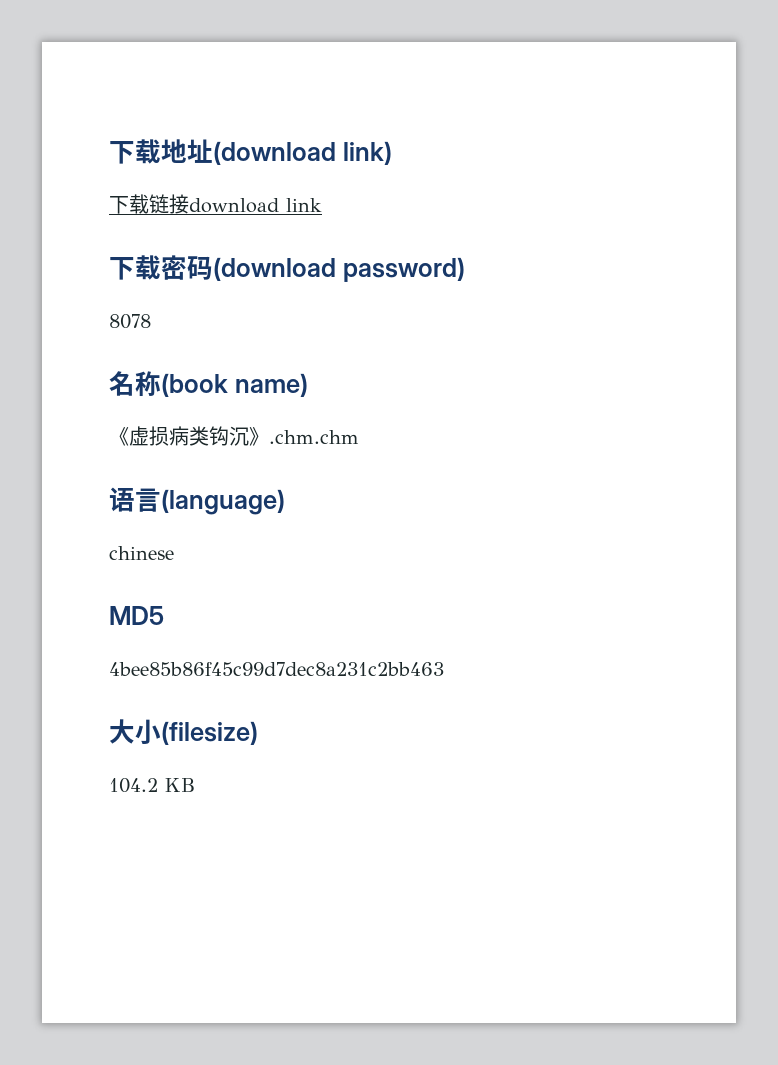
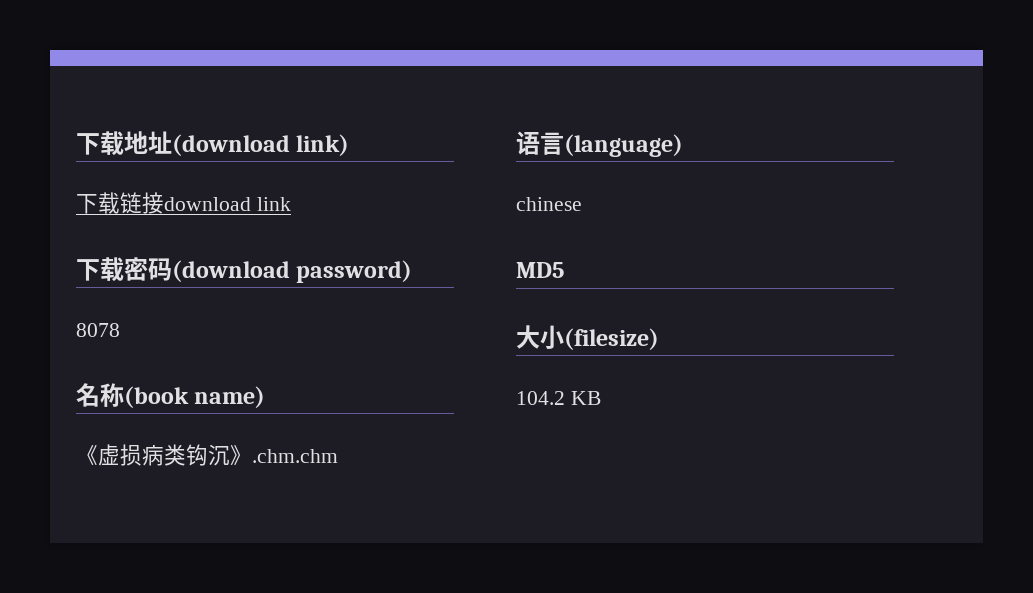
[109,662,444,676] // 4bee85b86f45c99d7dec8a231c2bb463 -> (564, 270) none

